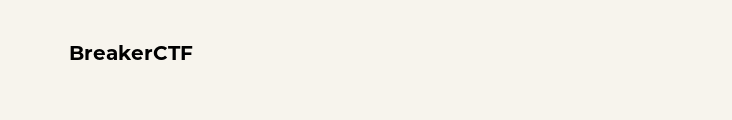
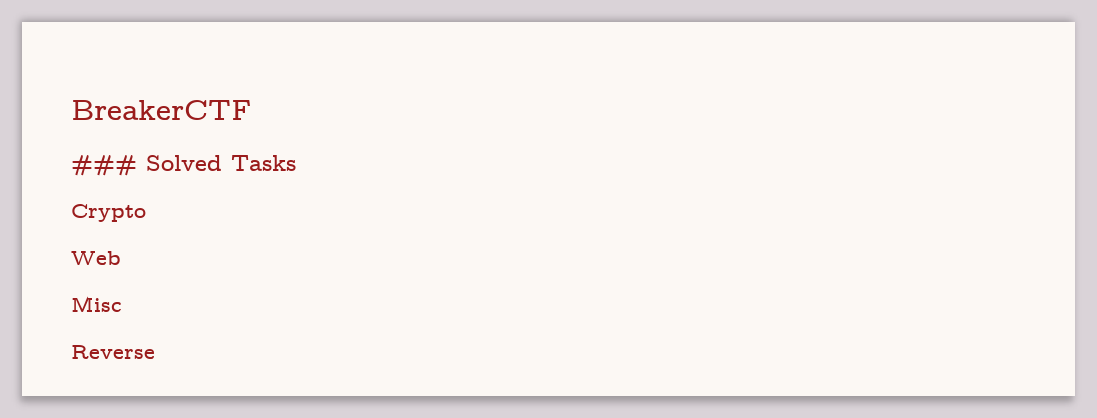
(193, 52) none -> [71,155,296,176] [71,204,146,222] [71,251,121,265] [71,296,122,312] [71,345,155,359] // ### Solved Tasks // Crypto // Web // Misc // Reverse

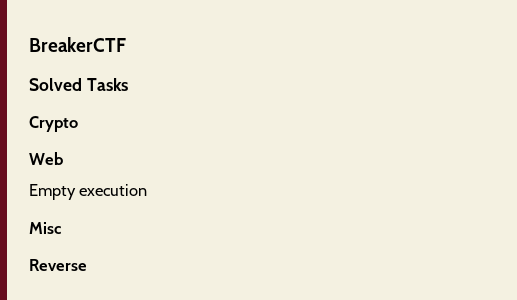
[71,155,137,176] ### -> (126, 44) none
(121, 258) none -> [29,184,148,200] // Empty execution

